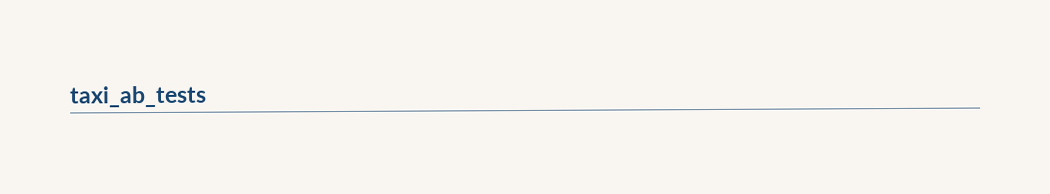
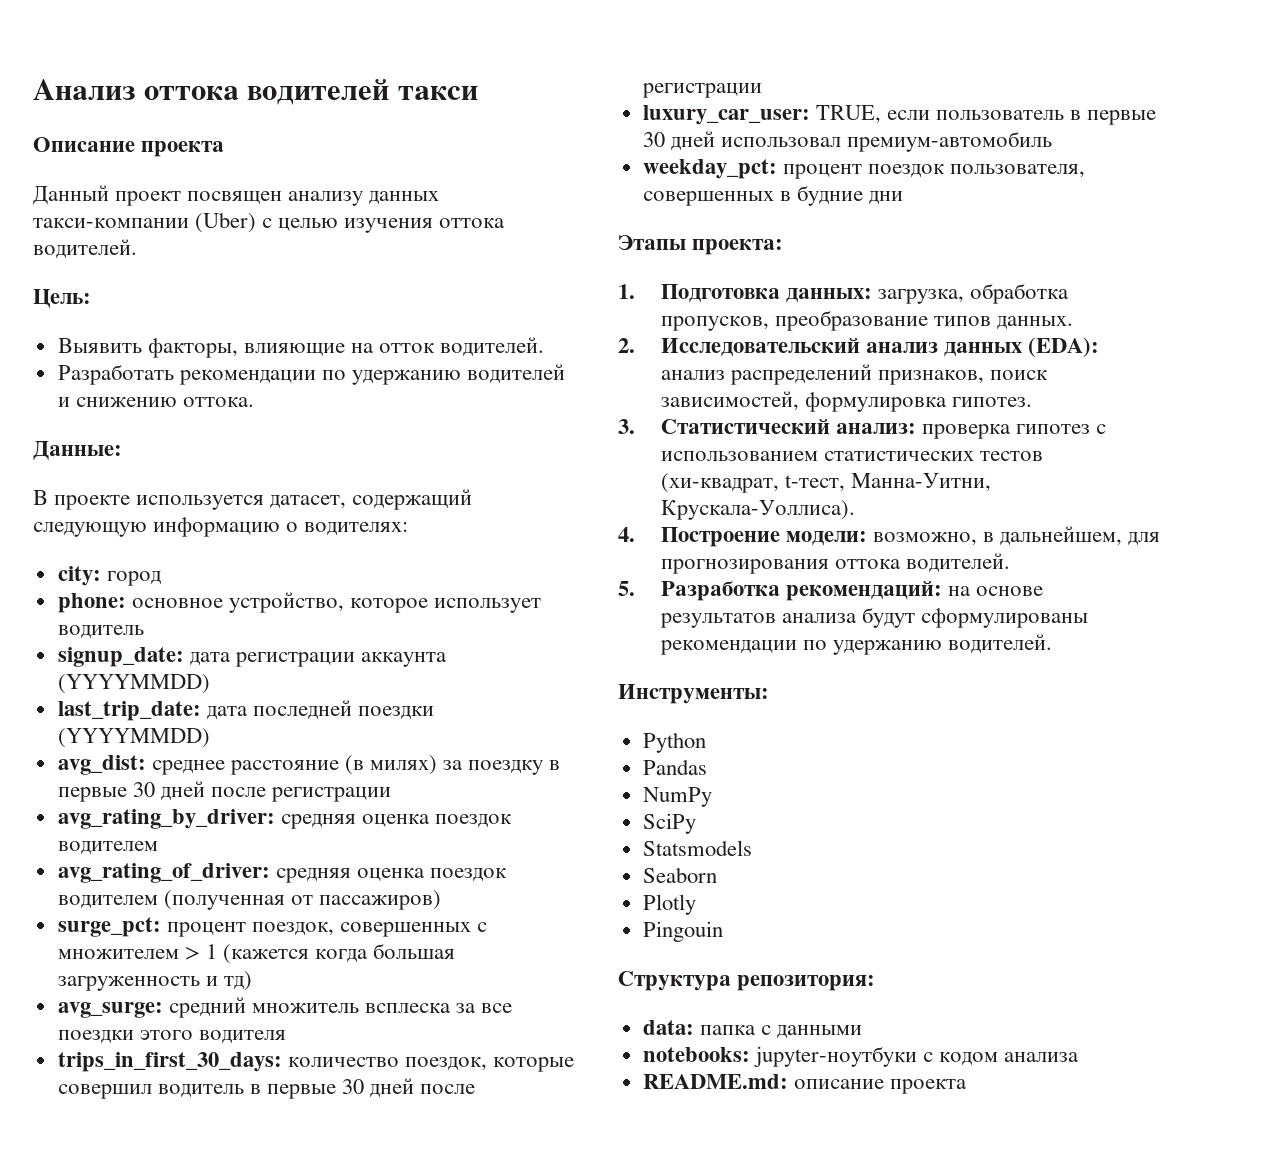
[69,85,207,108] taxi_ab_tests -> [33,79,478,105] [33,137,225,157] [33,185,440,206] [33,212,506,233] [33,239,137,259] [33,289,91,308] [57,337,545,358] [57,364,566,385] [57,397,254,407] [33,441,122,460] [33,489,473,510] [33,517,409,537] [57,566,161,586] [57,592,542,613] [57,625,144,639] [57,647,447,667] [57,674,210,694] [57,700,434,721] [57,728,210,748] [57,755,561,775] [57,781,392,802] [57,809,512,829] [57,841,158,855] [57,863,507,883] [57,890,441,910] [57,917,488,937] [57,943,456,964] [57,971,252,991] [57,997,513,1018] [57,1030,286,1044] [57,1052,574,1072] [57,1078,476,1099] [641,83,762,98] [642,105,1157,125] [642,131,1052,152] [642,159,1085,179] [642,185,903,206] [618,235,784,255] [618,283,1070,304] [660,310,1074,331] [618,337,1100,357] [660,364,1049,385] [660,391,1032,412] [618,419,1107,439] [660,451,1043,461] [660,473,991,493] [660,500,855,520] [618,526,1161,547] [660,553,1010,574] [618,581,1044,601] [659,607,1089,628] [659,634,1053,655] [618,684,769,704] [642,732,706,753] [642,759,707,775] [642,787,712,807] [642,813,696,834] [642,840,752,856] [642,867,717,883] [642,894,696,915] [642,921,723,942] [618,971,876,991] [642,1020,862,1039] [642,1046,1080,1067] [642,1074,967,1094] Анализ оттока водителей такси // Описание проекта // Данный проект посвящен анализу данных такси-компании (Uber) с целью изучения оттока водителей. // Цель: // Выявить факторы, влияющие на отток водителей. // Разработать рекомендации по удержанию водителей и снижению оттока. // Данные: // В проекте используется датасет, содержащий следующую информацию о водителях: // city: город // phone: основное устройство, которое использует водитель // signup_date: дата регистрации аккаунта (YYYYMMDD) // last_trip_date: дата последней поездки (YYYYMMDD) // avg_dist: среднее расстояние (в милях) за поездку в первые 30 дней после регистрации // avg_rating_by_driver: средняя оценка поездок водителем // avg_rating_of_driver: средняя оценка поездок водителем (полученная от пассажиров) // surge_pct: процент поездок, совершенных с множителем > 1 (кажется когда большая загруженность и тд) // avg_surge: средний множитель всплеска за все поездки этого водителя // trips_in_first_30_days: количество поездок, которые совершил водитель в первые 30 дней после регистрации // luxury_car_user: TRUE, если пользователь в первые 30 дней использовал премиум-автомобиль // weekday_pct: процент поездок пользователя, совершенных в будние дни // Этапы проекта: // 1. Подготовка данных: загрузка, обработка пропусков, преобразование типов данных. // 2. Исследовательский анализ данных (EDA): анализ распределений признаков, поиск зависимостей, формулировка гипотез. // 3. Статистический анализ: проверка гипотез с использованием статистических тестов (хи-квадрат, t-тест, Манна-Уитни, Крускала-Уоллиса). // 4. Построение модели: возможно, в дальнейшем, для прогнозирования оттока водителей. // 5. Разработка рекомендаций: на основе результатов анализа будут сформулированы рекомендации по удержанию водителей. // Инструменты: // Python // Pandas // NumPy // SciPy // Statsmodels // Seaborn // Plotly // Pingouin // Структура репозитория: // data: папка с данными // notebooks: jupyter-ноутбуки с кодом анализа // README.md: описание проекта

